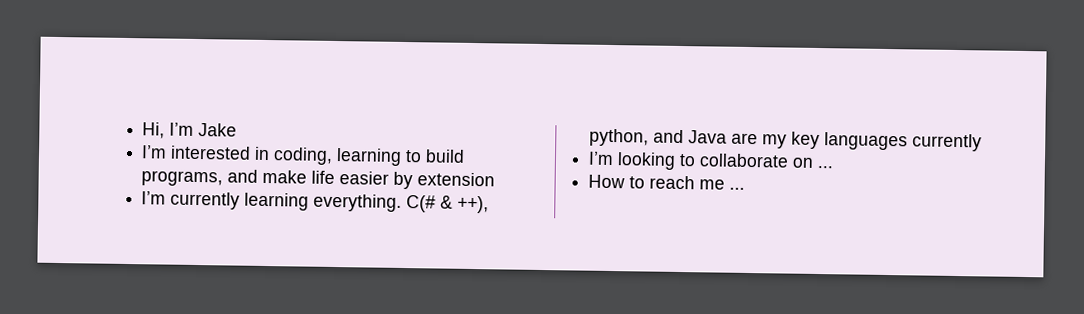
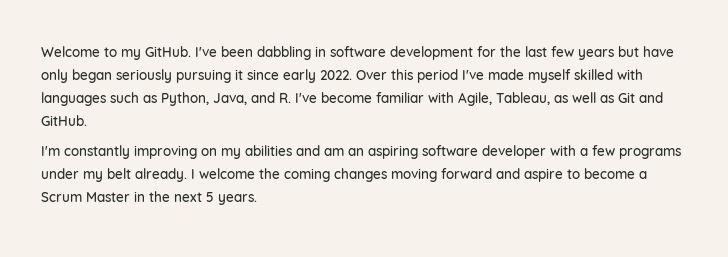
[142,122,238,139] [141,145,466,166] [141,169,496,190] [141,191,490,214] [589,128,983,152] [588,151,834,170] [588,174,746,190] Hi, I’m Jake // I’m interested in coding, learning to build programs, and make life easier by extension // I’m currently learning everything. C(# & ++), python, and Java are my key languages currently // I’m looking to collaborate on ... // How to reach me ... -> [41,46,674,60] [41,69,643,83] [41,92,663,106] [41,115,87,126] [41,145,681,159] [41,168,647,182] [41,191,257,205] Welcome to my GitHub. I've been dabbling in software development for the last few years but have only began seriously pursuing it since early 2022. Over this period I've made myself skilled with languages such as Python, Java, and R. I've become familiar with Agile, Tableau, as well as Git and GitHub. // I'm constantly improving on my abilities and am an aspiring software developer with a few programs under my belt already. I welcome the coming changes moving forward and aspire to become a Scrum Master in the next 5 years.

